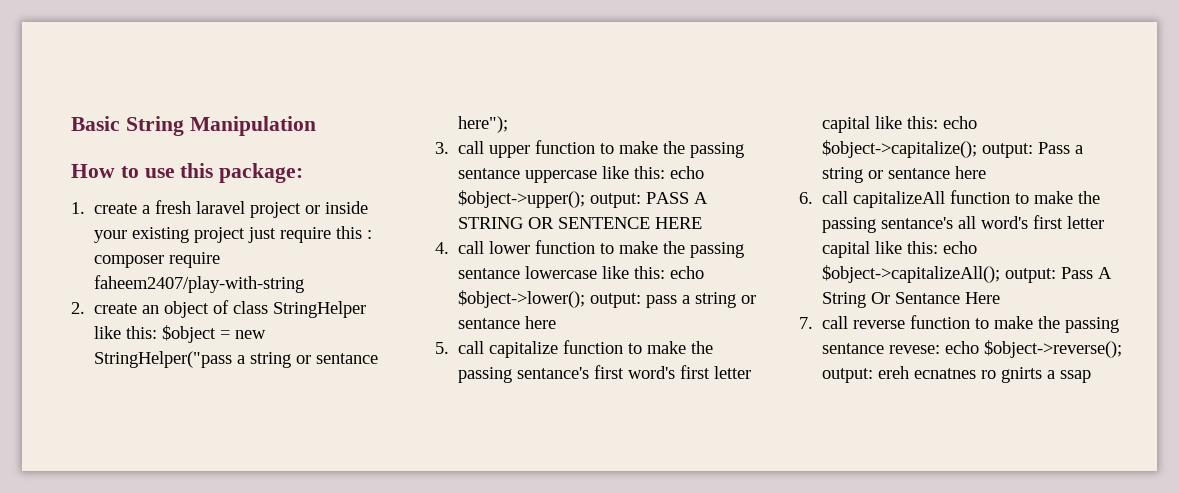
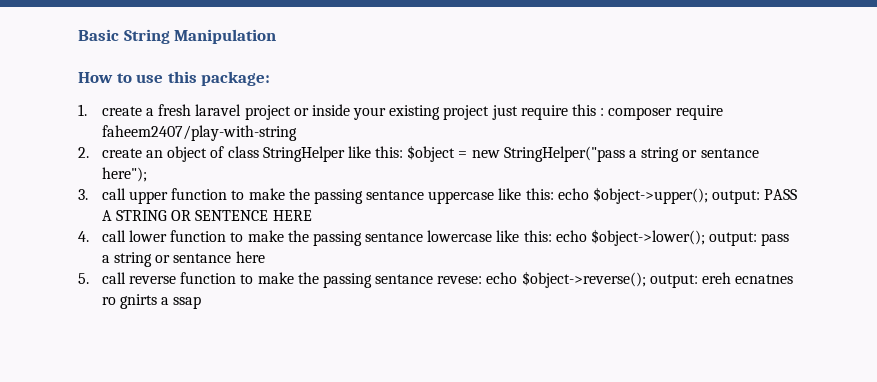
[489,340,714,358] [458,365,752,383] [822,116,978,133] [822,140,1084,158] [822,166,987,183] [799,190,1101,208] [822,215,1105,233] [822,241,978,258] [822,265,1113,283] [822,292,1001,308] [799,316,849,329] capitalize function to make the passing sentance's first word's first letter capital like this: echo $object->capitalize(); output: Pass a string or sentance here // 6. call capitalizeAll function to make the passing sentance's all word's first letter capital like this: echo $object->capitalizeAll(); output: Pass A String Or Sentance Here // 7. call -> (126, 278) none

